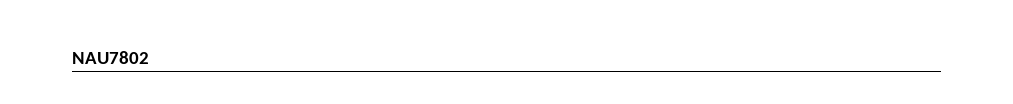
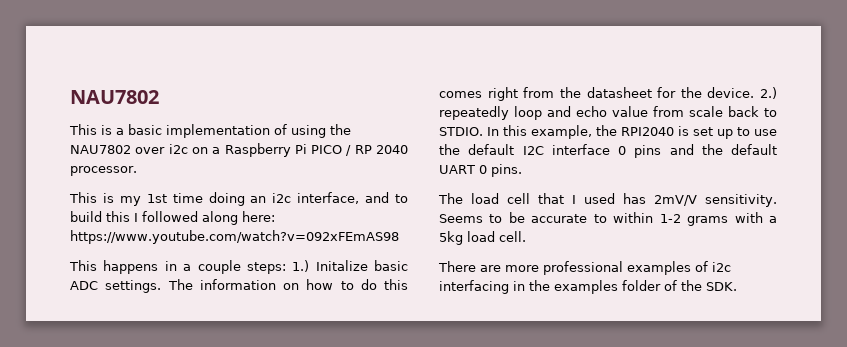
[72,51,149,64] NAU7802 -> [70,90,159,104] [69,124,351,138] [70,143,409,157] [70,166,137,176] [69,192,408,206] [70,211,275,225] [70,230,399,244] [69,260,408,274] [70,279,408,293] [439,87,777,101] [439,106,777,120] [439,125,777,139] [439,144,777,158] [439,164,522,177] [438,193,778,207] [439,212,777,226] [439,231,526,245] [438,261,731,275] [439,280,737,294] NAU7802 // This is a basic implementation of using the NAU7802 over i2c on a Raspberry Pi PICO / RP 2040 processor. // This is my 1st time doing an i2c interface, and to build this I followed along here: https://www.youtube.com/watch?v=092xFEmAS98 // This happens in a couple steps: 1.) Initalize basic ADC settings. The information on how to do this comes right from the datasheet for the device. 2.) repeatedly loop and echo value from scale back to STDIO. In this example, the RPI2040 is set up to use the default I2C interface 0 pins and the default UART 0 pins. // The load cell that I used has 2mV/V sensitivity. Seems to be accurate to within 1-2 grams with a 5kg load cell. // There are more professional examples of i2c interfacing in the examples folder of the SDK.

